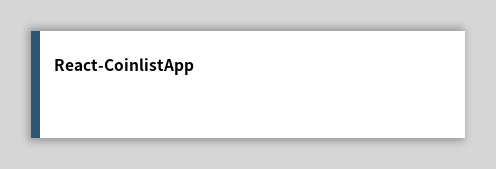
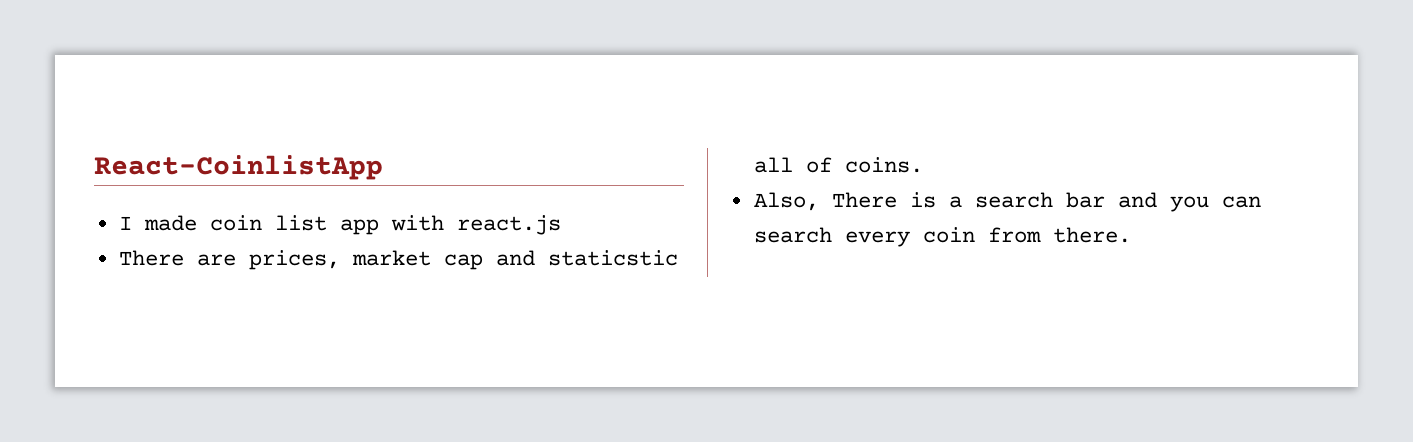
(194, 66) none -> [118,215,561,235] [118,250,678,270] [753,157,923,173] [753,192,1261,212] [753,227,1131,247] // I made coin list app with react.js // There are prices, market cap and staticstic all of coins. // Also, There is a search bar and you can search every coin from there.

